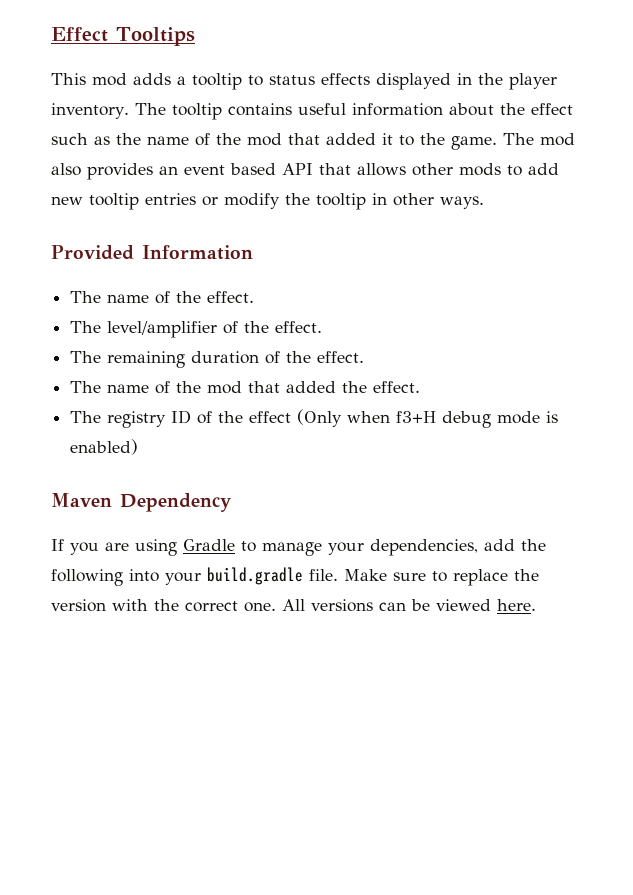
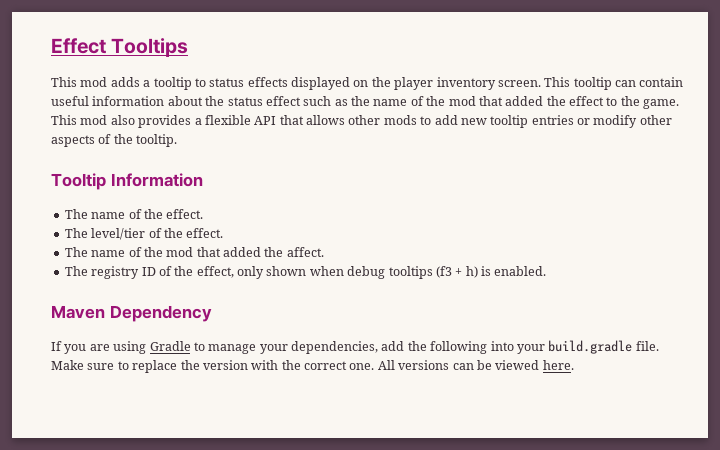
[457,73,472,85] in -> [353,80,369,87] on
[51,103,292,120] inventory. The tooltip contains -> [436,77,684,90] inventory screen. This tooltip can contain
(525, 109) none -> [227,97,263,106] status
[382,133,393,145] it -> [546,96,604,106] the effect
[503,133,534,145] The -> [51,115,77,125] This
[159,163,276,175] an event based -> [194,115,251,125] a flexible
[285,193,484,210] [51,245,134,260] the tooltip in other ways. // Provided -> [639,115,672,125] [51,134,178,147] [51,173,106,190] other aspects of the tooltip. // Tooltip
[107,321,323,338] [70,351,260,368] level/amplifier of the effect. // The remaining duration -> [91,228,146,240] level/tier
[373,381,421,393] effect. -> [286,247,324,257] affect.
[249,409,559,428] [70,439,139,455] effect (Only when f3+H debug mode is enabled) -> [196,266,547,279] effect, only shown when debug tooltips (f3 + h) is enabled.

